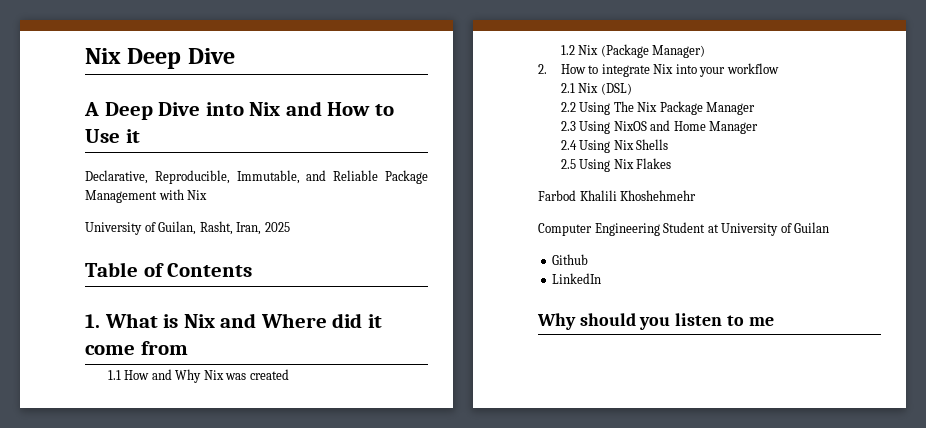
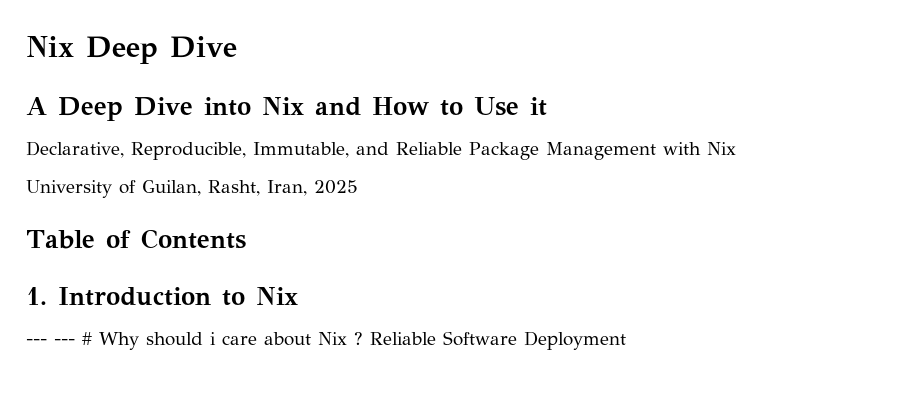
[104,313,382,328] [85,341,188,355] [107,369,289,383] [560,44,706,58] [538,63,779,77] [560,83,632,95] [560,101,756,115] [560,120,759,134] [560,139,669,153] [560,158,672,172] [538,190,697,201] [538,222,830,236] [552,254,589,265] [552,273,602,284] [537,313,774,330] What is Nix and Where did it come from // 1.1 How and Why Nix was created // 1.2 Nix (Package Manager) // 2. How to integrate Nix into your workflow // 2.1 Nix (DSL) // 2.2 Using The Nix Package Manager // 2.3 Using NixOS and Home Manager // 2.4 Using Nix Shells // 2.5 Using Nix Flakes // Farbod Khalili Khoshehmehr // Computer Engineering Student at University of Guilan // Github // LinkedIn // Why should you listen to me -> [58,287,298,306] [26,331,626,350] Introduction to Nix // --- --- # Why should i care about Nix ? Reliable Software Deployment

